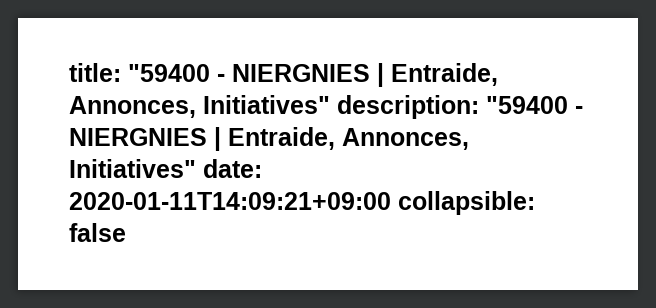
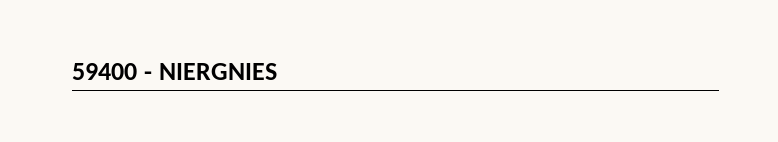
[69,63,498,87] [69,95,583,119] [69,127,469,151] [69,159,262,178] [69,191,535,215] [69,223,126,242] title: "59400 - NIERGNIES | Entraide, Annonces, Initiatives" description: "59400 - NIERGNIES | Entraide, Annonces, Initiatives" date: 2020-01-11T14:09:21+09:00 collapsible: false -> [72,63,277,80] 59400 - NIERGNIES

